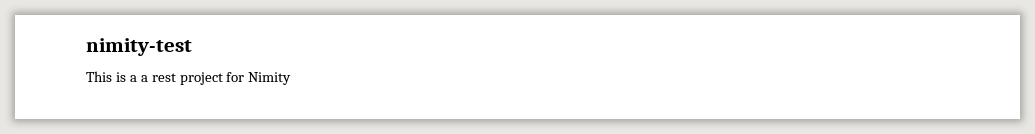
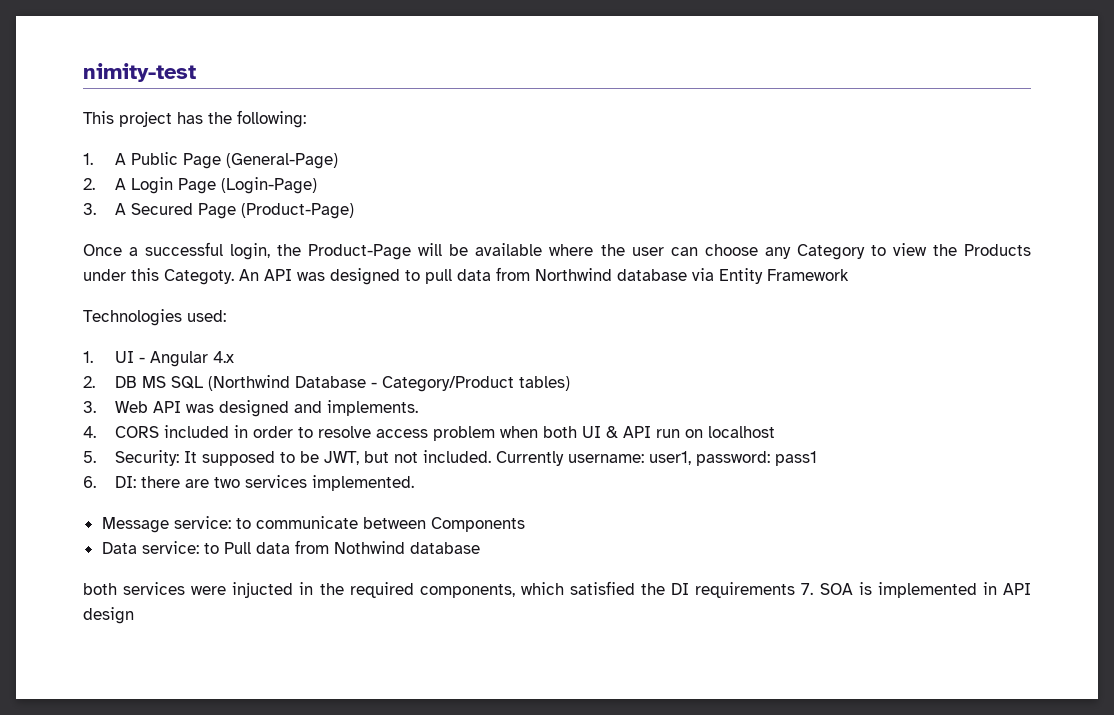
[115,72,292,85] is a a rest project for Nimity -> [119,110,306,128] [83,152,338,169] [83,177,317,194] [83,203,354,219] [83,242,1032,260] [83,267,849,285] [83,309,226,326] [83,351,234,367] [83,375,570,392] [83,400,418,417] [83,425,775,441] [83,450,817,466] [83,475,414,491] [101,516,525,533] [101,540,480,554] [83,581,1031,598] [83,607,134,624] project has the following: // 1. A Public Page (General-Page) // 2. A Login Page (Login-Page) // 3. A Secured Page (Product-Page) // Once a successful login, the Product-Page will be available where the user can choose any Category to view the Products under this Categoty. An API was designed to pull data from Northwind database via Entity Framework // Technologies used: // 1. UI - Angular 4.x // 2. DB MS SQL (Northwind Database - Category/Product tables) // 3. Web API was designed and implements. // 4. CORS included in order to resolve access problem when both UI & API run on localhost // 5. Security: It supposed to be JWT, but not included. Currently username: user1, password: pass1 // 6. DI: there are two services implemented. // Message service: to communicate between Components // Data service: to Pull data from Nothwind database // both services were injucted in the required components, which satisfied the DI requirements 7. SOA is implemented in API design

